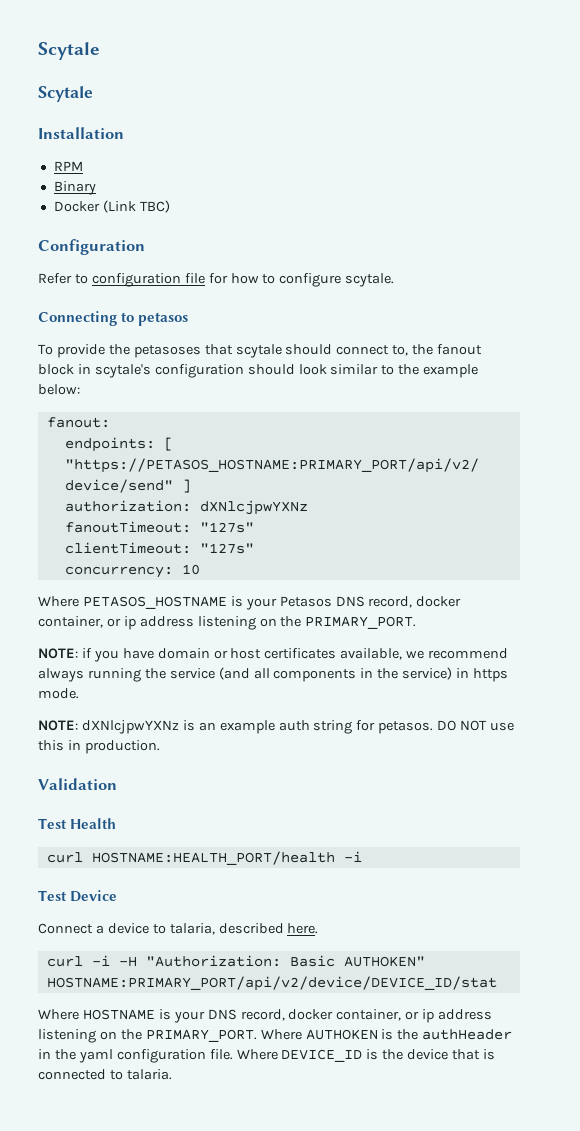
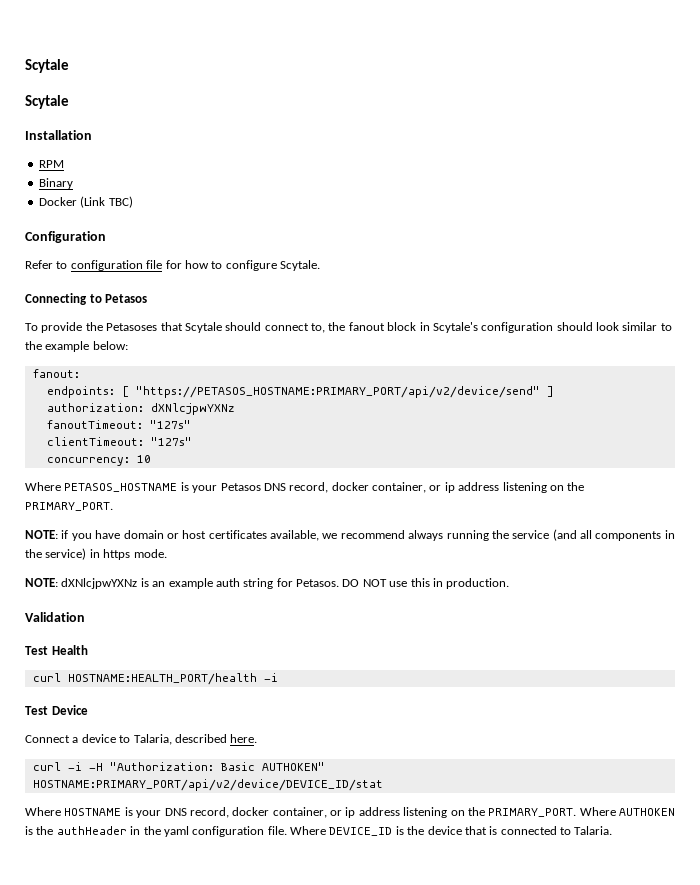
[345,273,395,287] scytale. -> [280,260,320,271] Scytale.
[138,312,189,326] petasos -> [105,294,148,303] Petasos
[133,344,282,358] petasoses that scytale -> [106,322,222,333] Petasoses that Scytale
[94,364,151,378] scytale's -> [432,322,478,333] Scytale's
[378,721,434,734] petasos. -> [296,579,339,587] Petasos.
[169,923,215,935] talaria, -> [133,734,172,745] Talaria,
[126,1069,172,1080] talaria. -> [574,826,613,835] Talaria.

